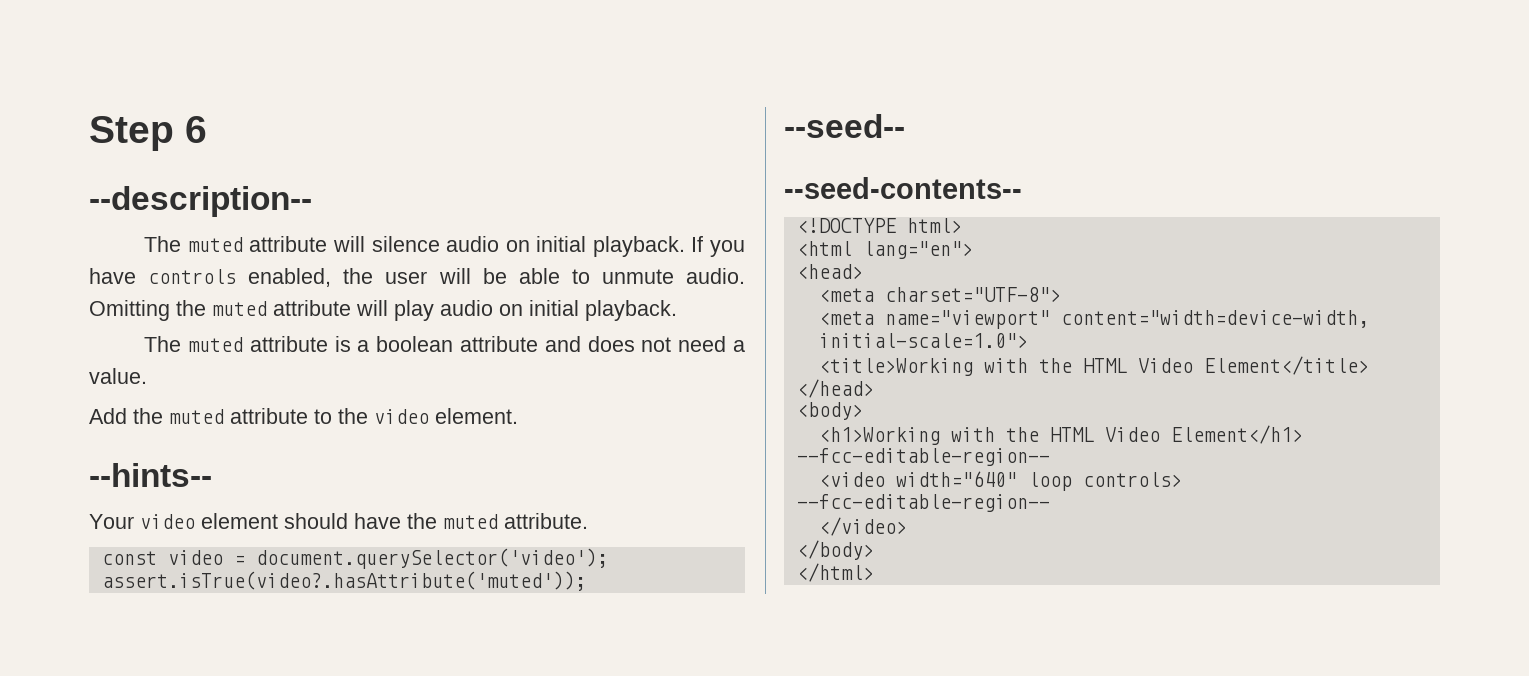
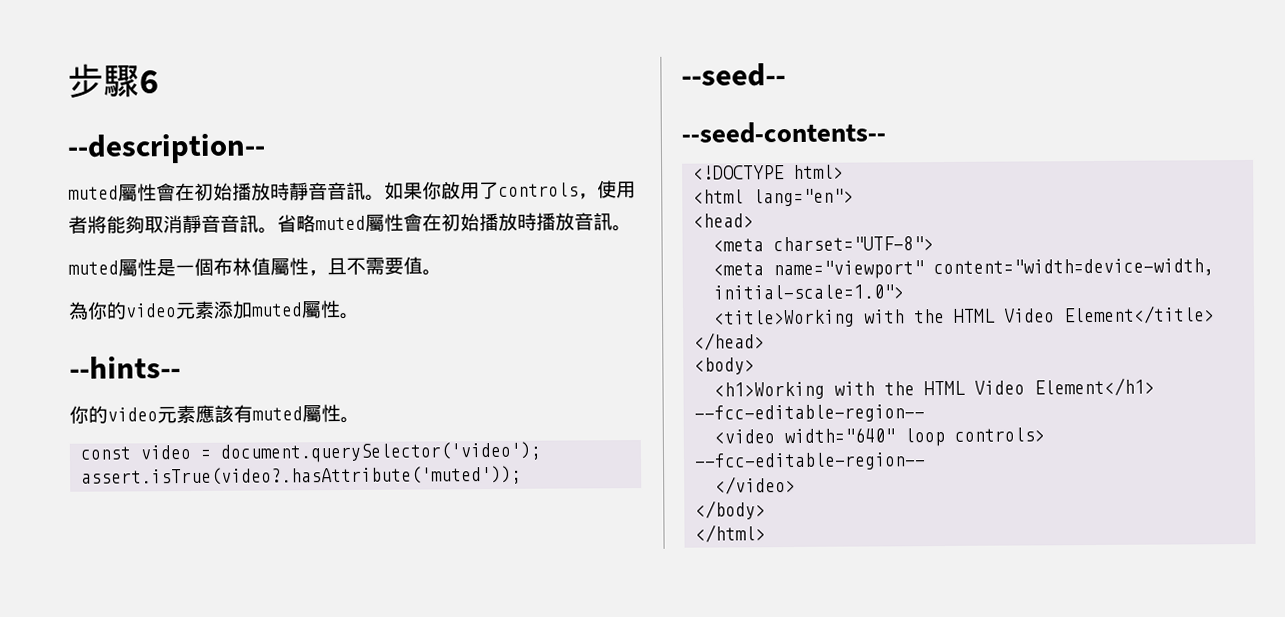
[89,116,174,151] Step -> [67,63,140,98] 步驟
[144,236,745,257] [89,268,746,287] [89,300,677,321] [144,336,745,352] [89,368,147,384] [89,408,518,424] [89,463,212,487] [89,513,588,529] The muted attribute will silence audio on initial playback. If you have controls enabled, the user will be able to unmute audio. Omitting the muted attribute will play audio on initial playback. // The muted attribute is a boolean attribute and does not need a value. // Add the muted attribute to the video element. // --hints-- // Your video element should have the muted attribute. -> [68,180,636,202] [68,212,632,234] [68,256,442,277] [68,300,360,320] [69,356,181,379] [69,404,360,424] muted屬性會在初始播放時靜音音訊。如果你啟用了controls，使用者將能夠取消靜音音訊。省略muted屬性會在初始播放時播放音訊。 // muted屬性是一個布林值屬性，且不需要值。 // 為你的video元素添加muted屬性。 // --hints-- // 你的video元素應該有muted屬性。

